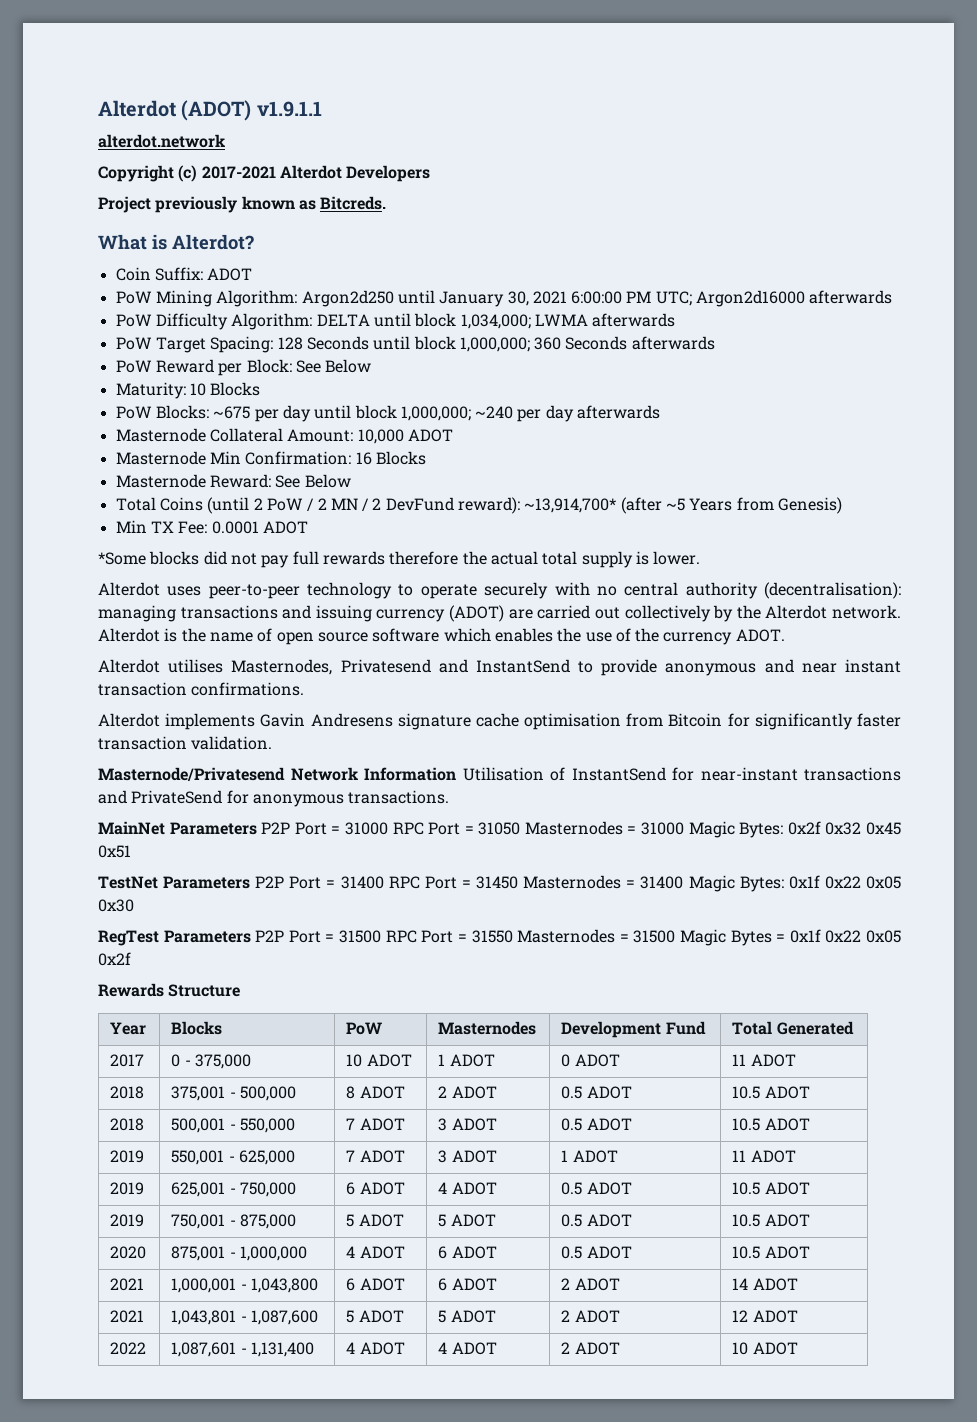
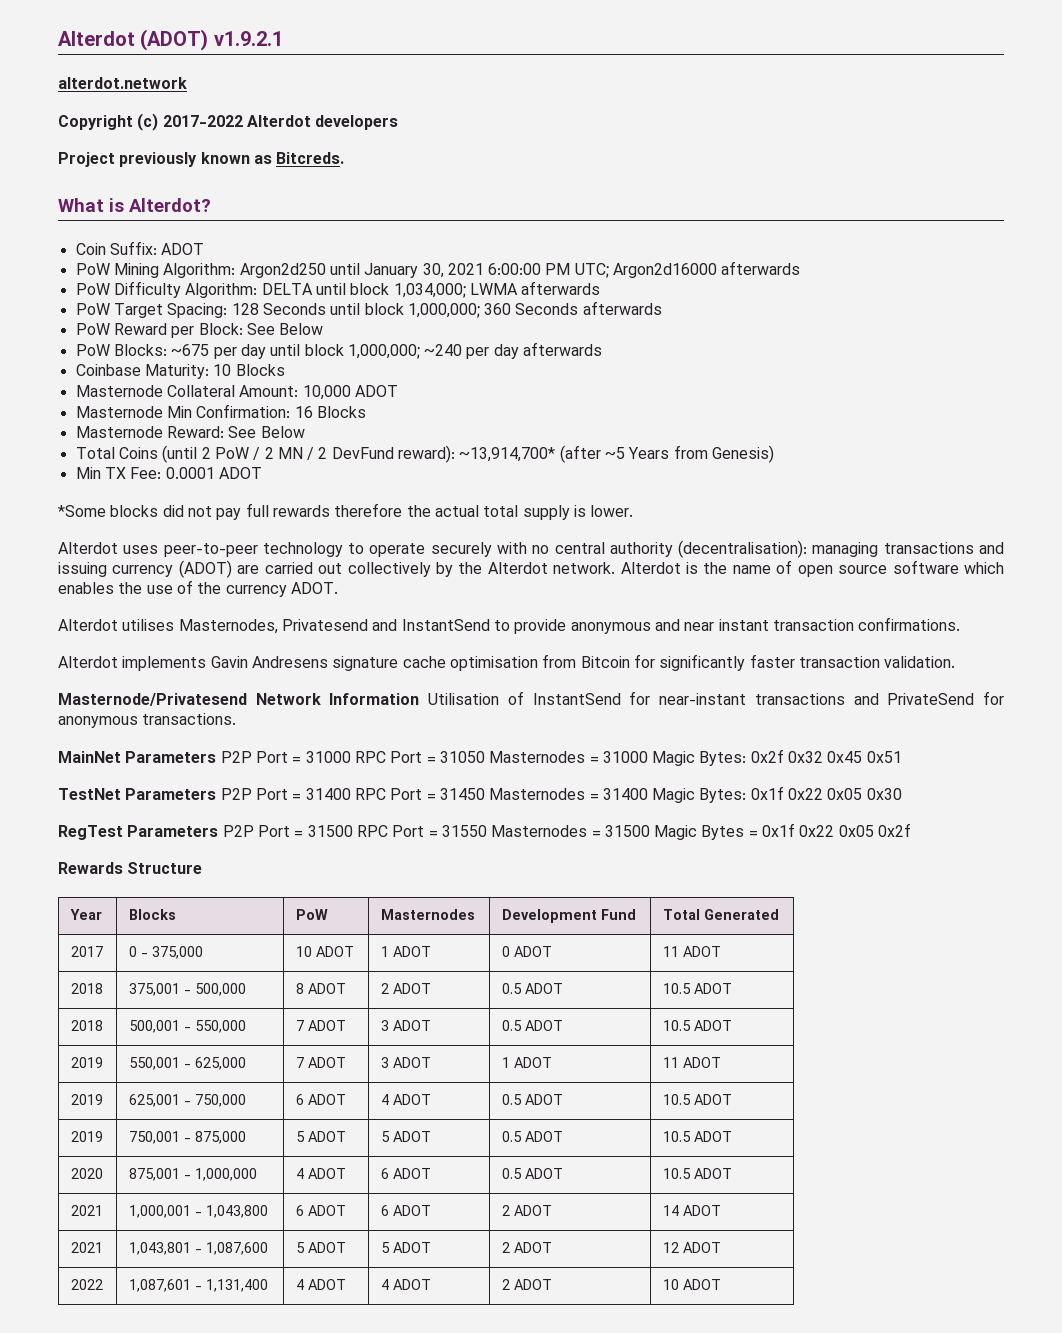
[256,101,322,117] v1.9.1.1 -> [213,31,283,46] v1.9.2.1
[201,165,431,182] 2017-2021 Alterdot Developers -> [162,115,399,130] 2017-2022 Alterdot developers
[115,382,261,399] // Maturity: 10 Blocks -> (324, 329) none
(661, 412) none -> [75,364,285,379] // Coinbase Maturity: 10 Blocks

